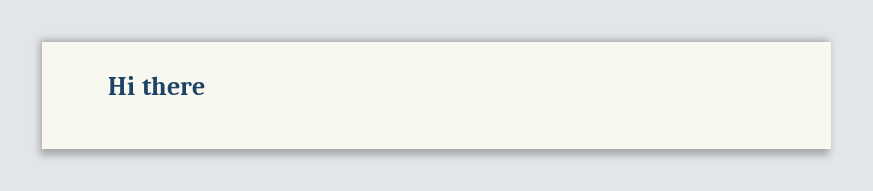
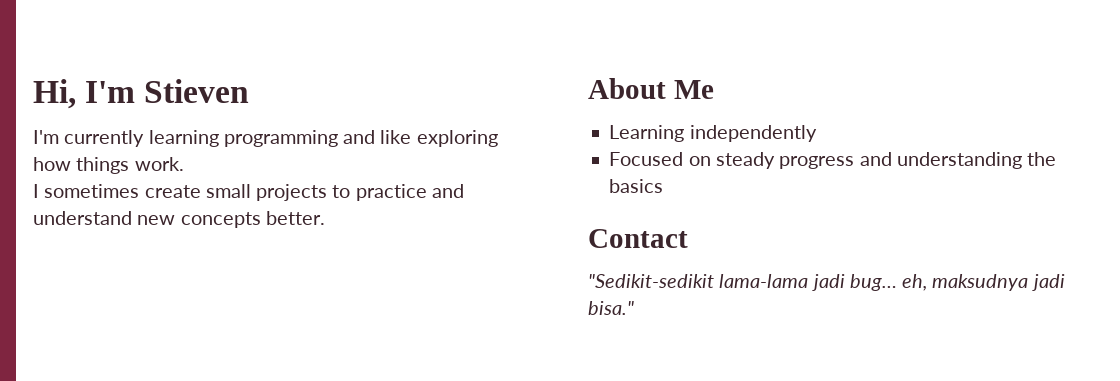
[108,76,205,95] Hi there -> [33,79,250,109] [33,130,498,147] [33,157,184,174] [33,184,464,201] [33,211,325,228] [588,78,714,99] [609,125,817,142] [609,152,1057,169] [609,179,664,193] [588,229,688,248] [588,274,1065,291] [588,301,634,315] Hi, I'm Stieven // I'm currently learning programming and like exploring how things work. // I sometimes create small projects to practice and understand new concepts better. // About Me // Learning independently // Focused on steady progress and understanding the basics // Contact // "Sedikit-sedikit lama-lama jadi bug… eh, maksudnya jadi bisa."

